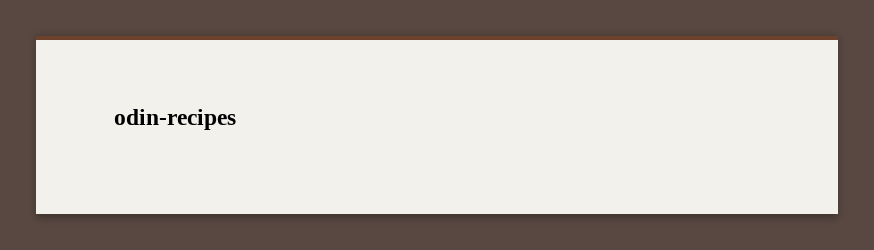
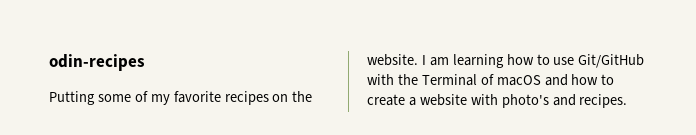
(236, 119) none -> [49,91,313,105] [367,54,645,68] [367,74,615,86] [367,94,628,108] // Putting some of my favorite recipes on the website. I am learning how to use Git/GitHub with the Terminal of macOS and how to create a website with photo's and recipes.

